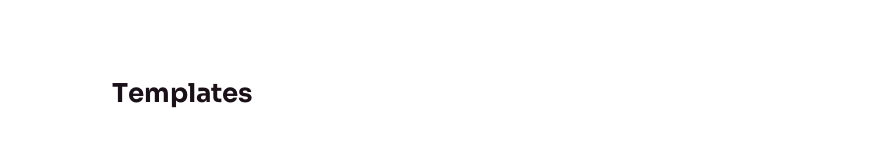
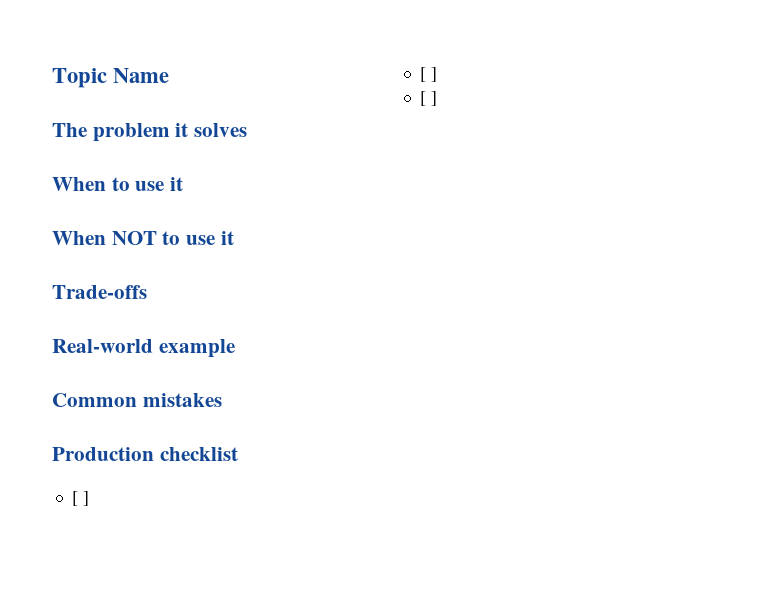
[112,83,252,108] Templates -> [52,68,170,88] [52,123,248,142] [52,177,184,191] [52,231,234,245] [52,285,147,299] [52,339,235,358] [52,393,222,407] [52,447,238,461] [71,491,89,506] [419,67,437,82] [419,91,437,106] Topic Name // The problem it solves // When to use it // When NOT to use it // Trade-offs // Real-world example // Common mistakes // Production checklist // [ ] // [ ] // [ ]

